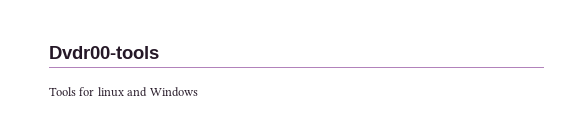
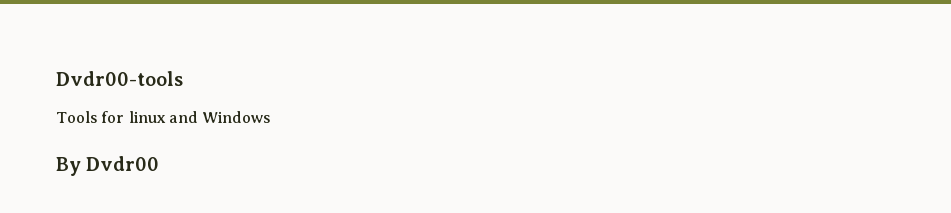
(198, 92) none -> [56,156,160,176] // By Dvdr00

